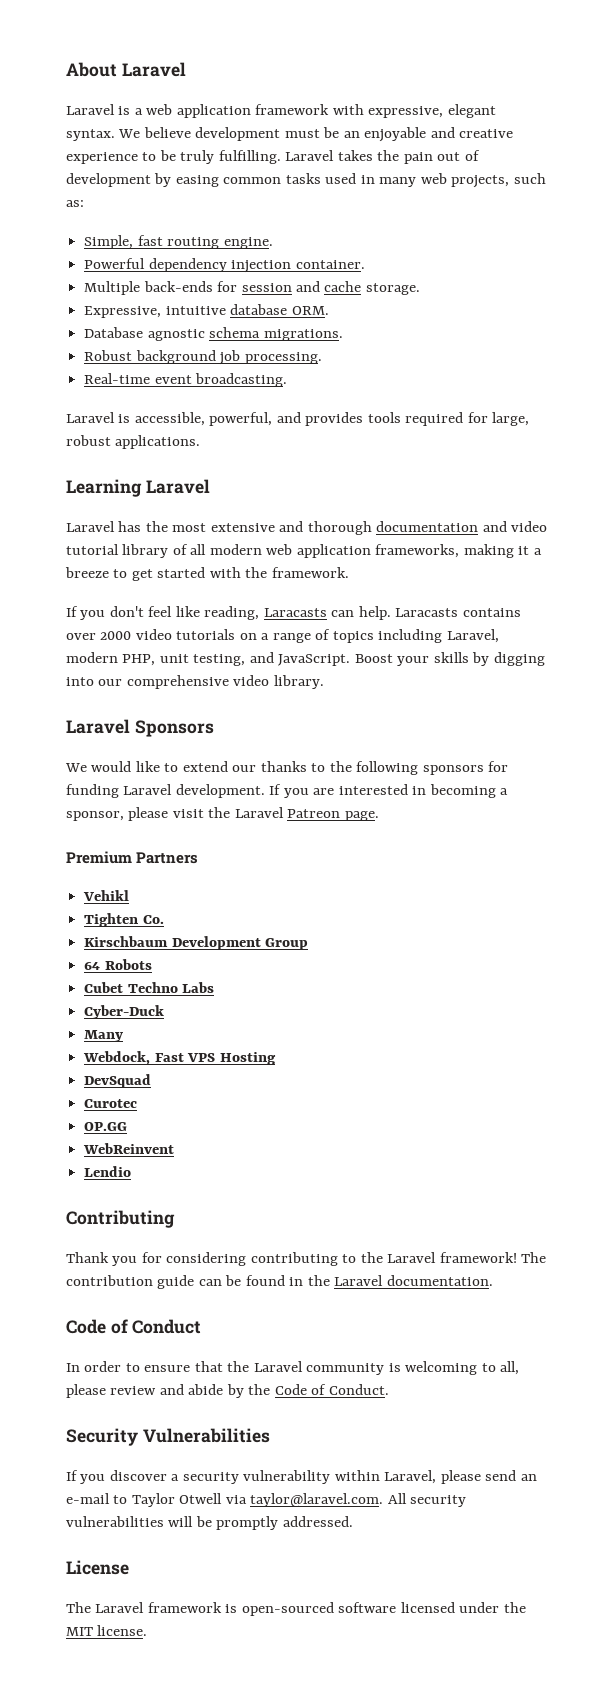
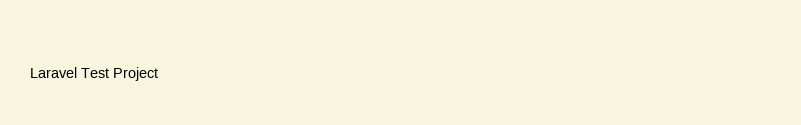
[66,62,186,77] [66,104,496,118] [66,127,514,142] [66,150,480,164] [66,173,546,188] [66,200,84,207] [84,235,273,249] [84,258,365,273] [84,281,420,295] [84,304,329,318] [84,327,343,341] [84,350,322,365] [84,373,288,387] [66,412,530,426] [66,435,201,449] [66,479,210,497] [66,521,548,535] [66,544,542,558] [65,567,349,581] [66,606,521,620] [66,629,499,643] [66,652,545,666] [66,675,324,689] [66,719,214,737] [65,761,509,775] [66,784,509,798] [66,807,379,821] [66,851,199,864] [83,890,130,901] [84,913,164,927] [84,936,309,950] [84,959,152,970] [84,982,215,993] [84,1005,165,1019] [84,1030,124,1042] [83,1051,276,1065] [84,1074,152,1088] [84,1099,138,1108] [84,1122,128,1131] [83,1143,175,1154] [84,1166,132,1177] [66,1210,175,1228] [66,1252,547,1266] [66,1275,493,1289] [66,1319,202,1334] [66,1361,520,1375] [66,1384,389,1398] [66,1428,270,1446] [66,1470,537,1484] [66,1493,467,1507] [66,1516,353,1530] [66,1560,129,1575] [66,1602,526,1616] [66,1625,148,1636] About Laravel // Laravel is a web application framework with expressive, elegant syntax. We believe development must be an enjoyable and creative experience to be truly fulfilling. Laravel takes the pain out of development by easing common tasks used in many web projects, such as: // Simple, fast routing engine. // Powerful dependency injection container. // Multiple back-ends for session and cache storage. // Expressive, intuitive database ORM. // Database agnostic schema migrations. // Robust background job processing. // Real-time event broadcasting. // Laravel is accessible, powerful, and provides tools required for large, robust applications. // Learning Laravel // Laravel has the most extensive and thorough documentation and video tutorial library of all modern web application frameworks, making it a breeze to get started with the framework. // If you don't feel like reading, Laracasts can help. Laracasts contains over 2000 video tutorials on a range of topics including Laravel, modern PHP, unit testing, and JavaScript. Boost your skills by digging into our comprehensive video library. // Laravel Sponsors // We would like to extend our thanks to the following sponsors for funding Laravel development. If you are interested in becoming a sponsor, please visit the Laravel Patreon page. // Premium Partners // Vehikl // Tighten Co. // Kirschbaum Development Group // 64 Robots // Cubet Techno Labs // Cyber-Duck // Many // Webdock, Fast VPS Hosting // DevSquad // Curotec // OP.GG // WebReinvent // Lendio // Contributing // Thank you for considering contributing to the Laravel framework! The contribution guide can be found in the Laravel documentation. // Code of Conduct // In order to ensure that the Laravel community is welcoming to all, please review and abide by the Code of Conduct. // Security Vulnerabilities // If you discover a security vulnerability within Laravel, please send an e-mail to Taylor Otwell via taylor@laravel.com. All security vulnerabilities will be promptly addressed. // License // The Laravel framework is open-sourced software licensed under the MIT license. -> [30,67,158,81] Laravel Test Project

